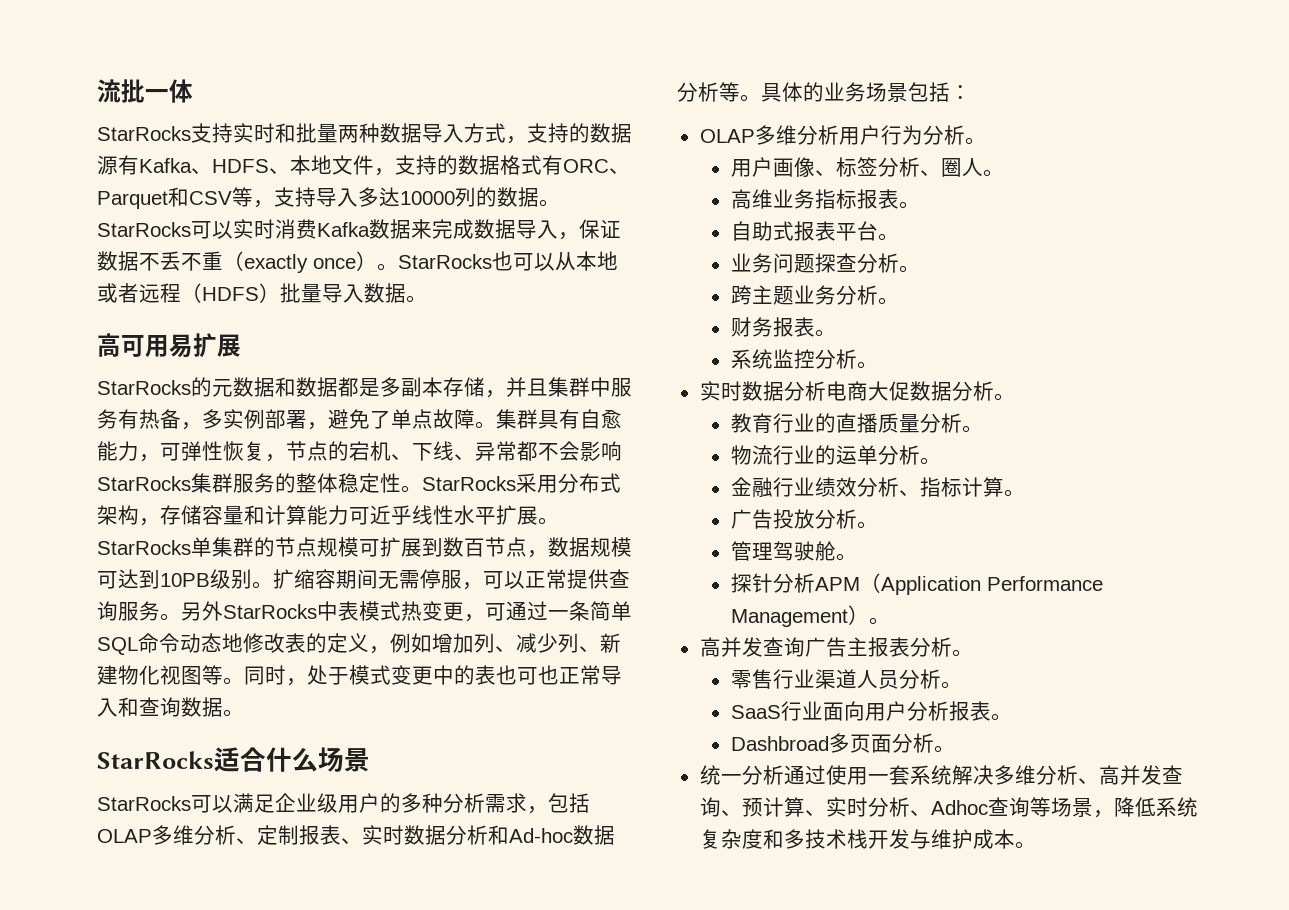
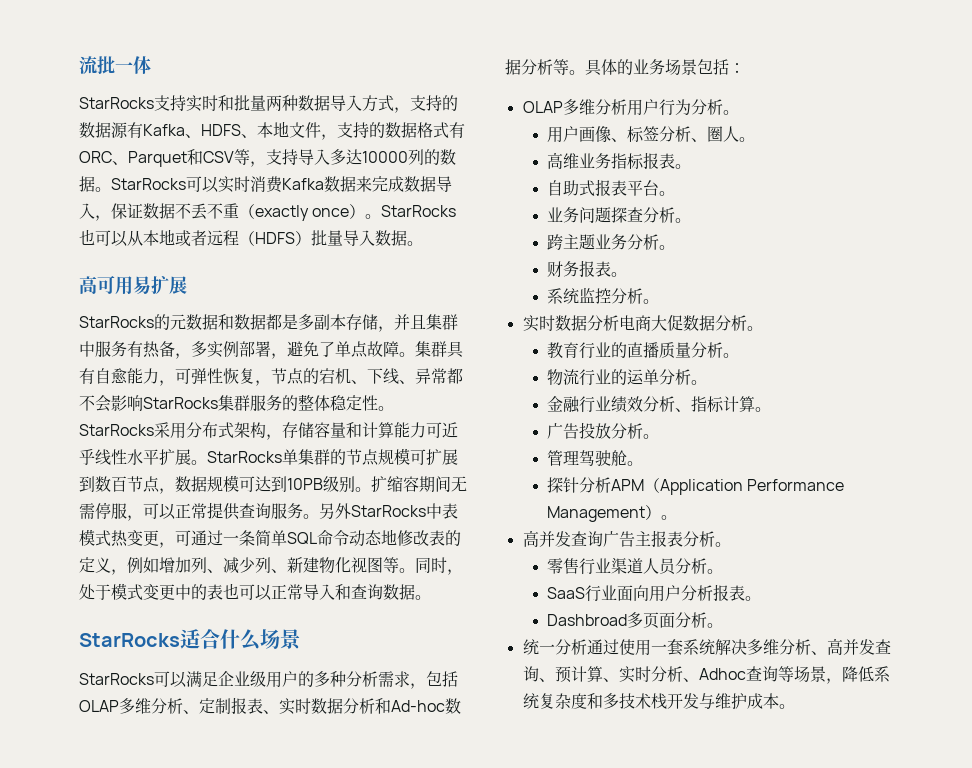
[538,665,559,685] 也 -> [255,584,272,601] 以

